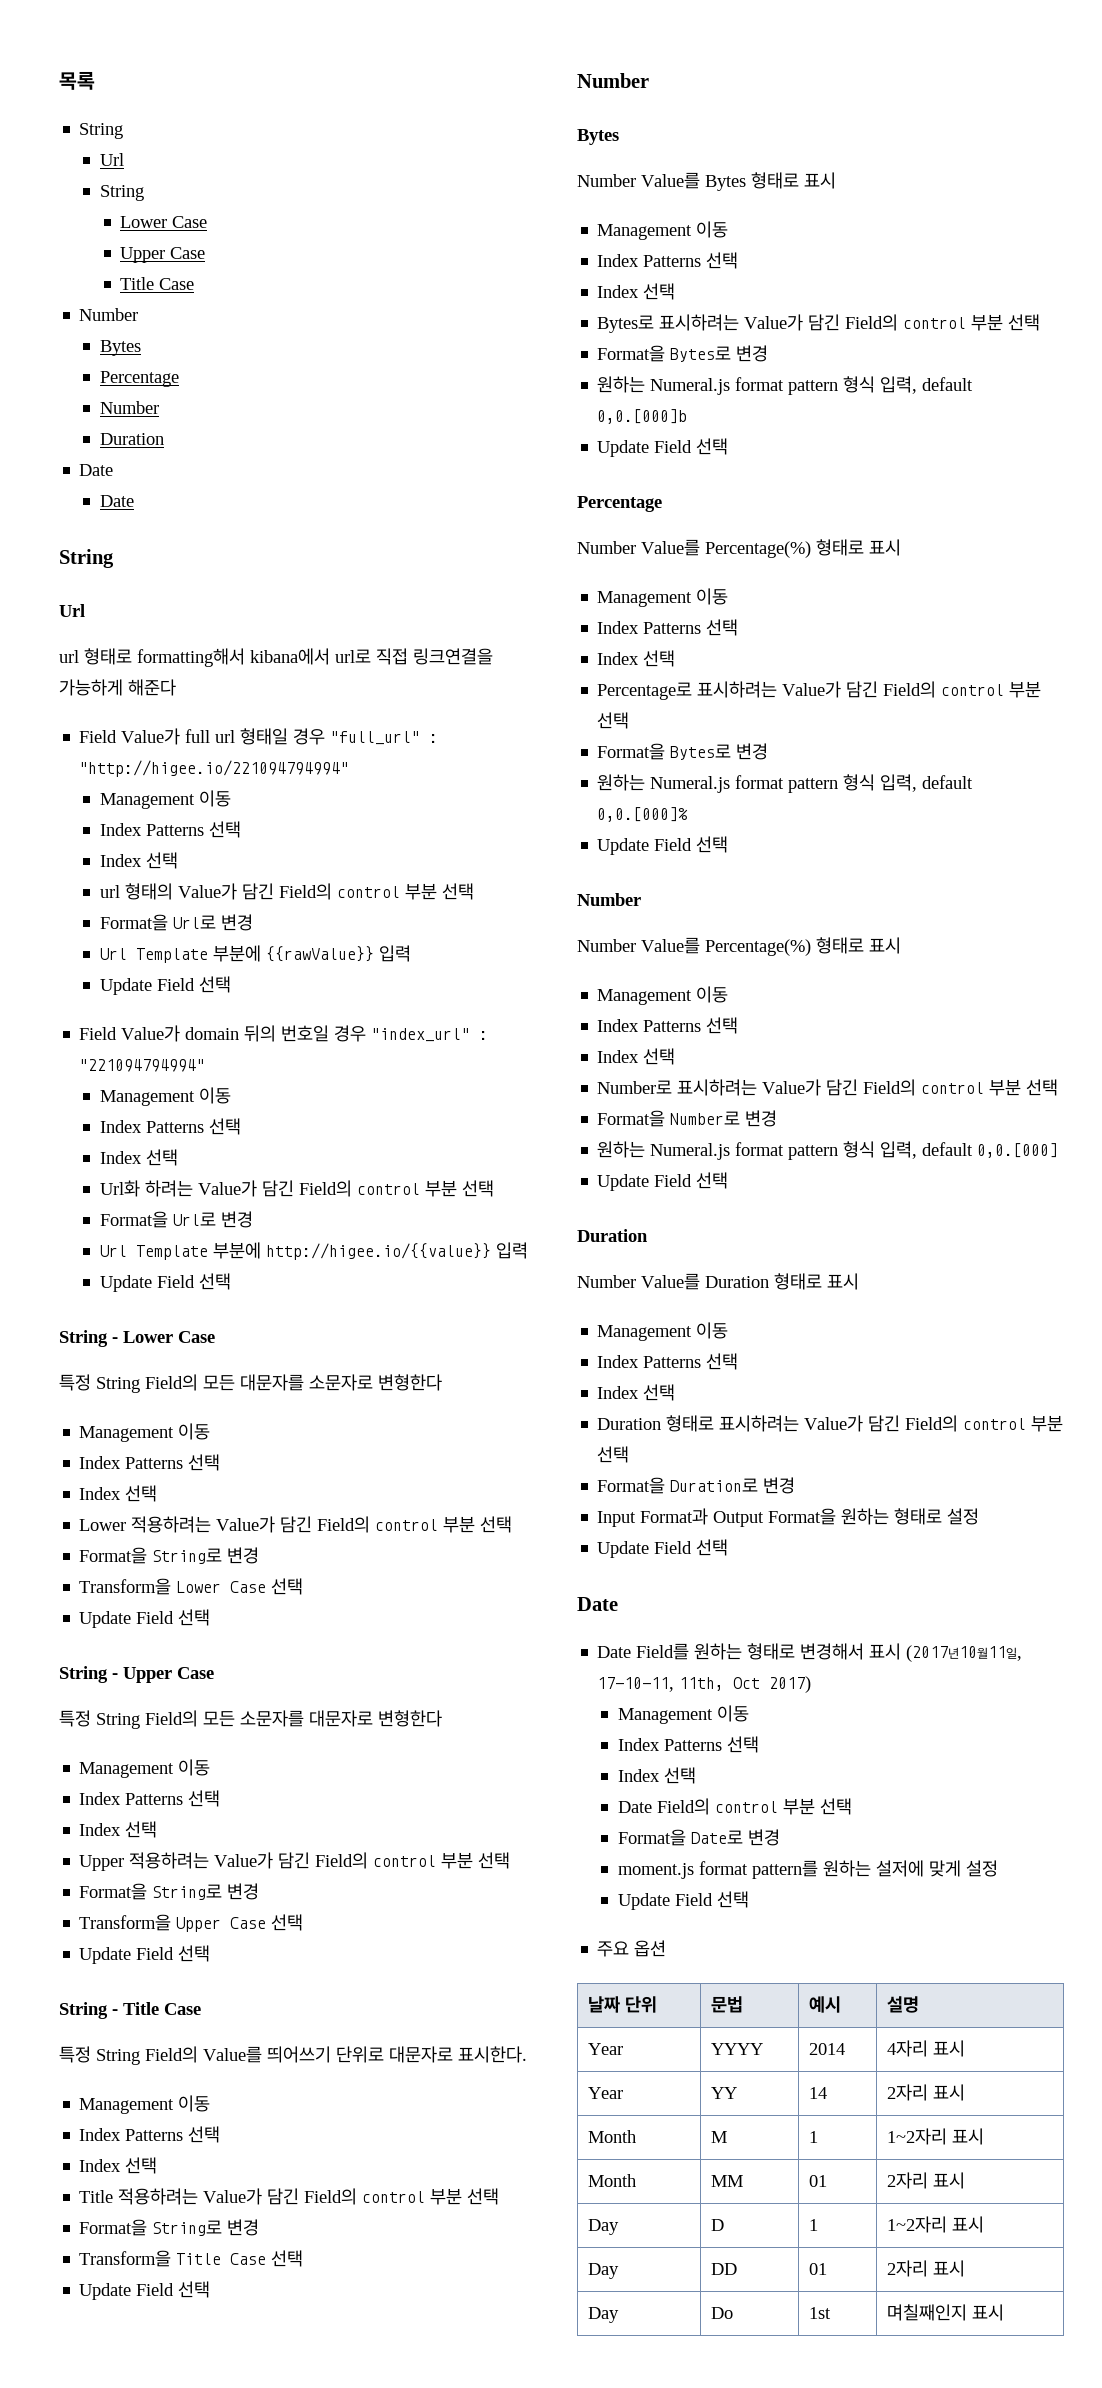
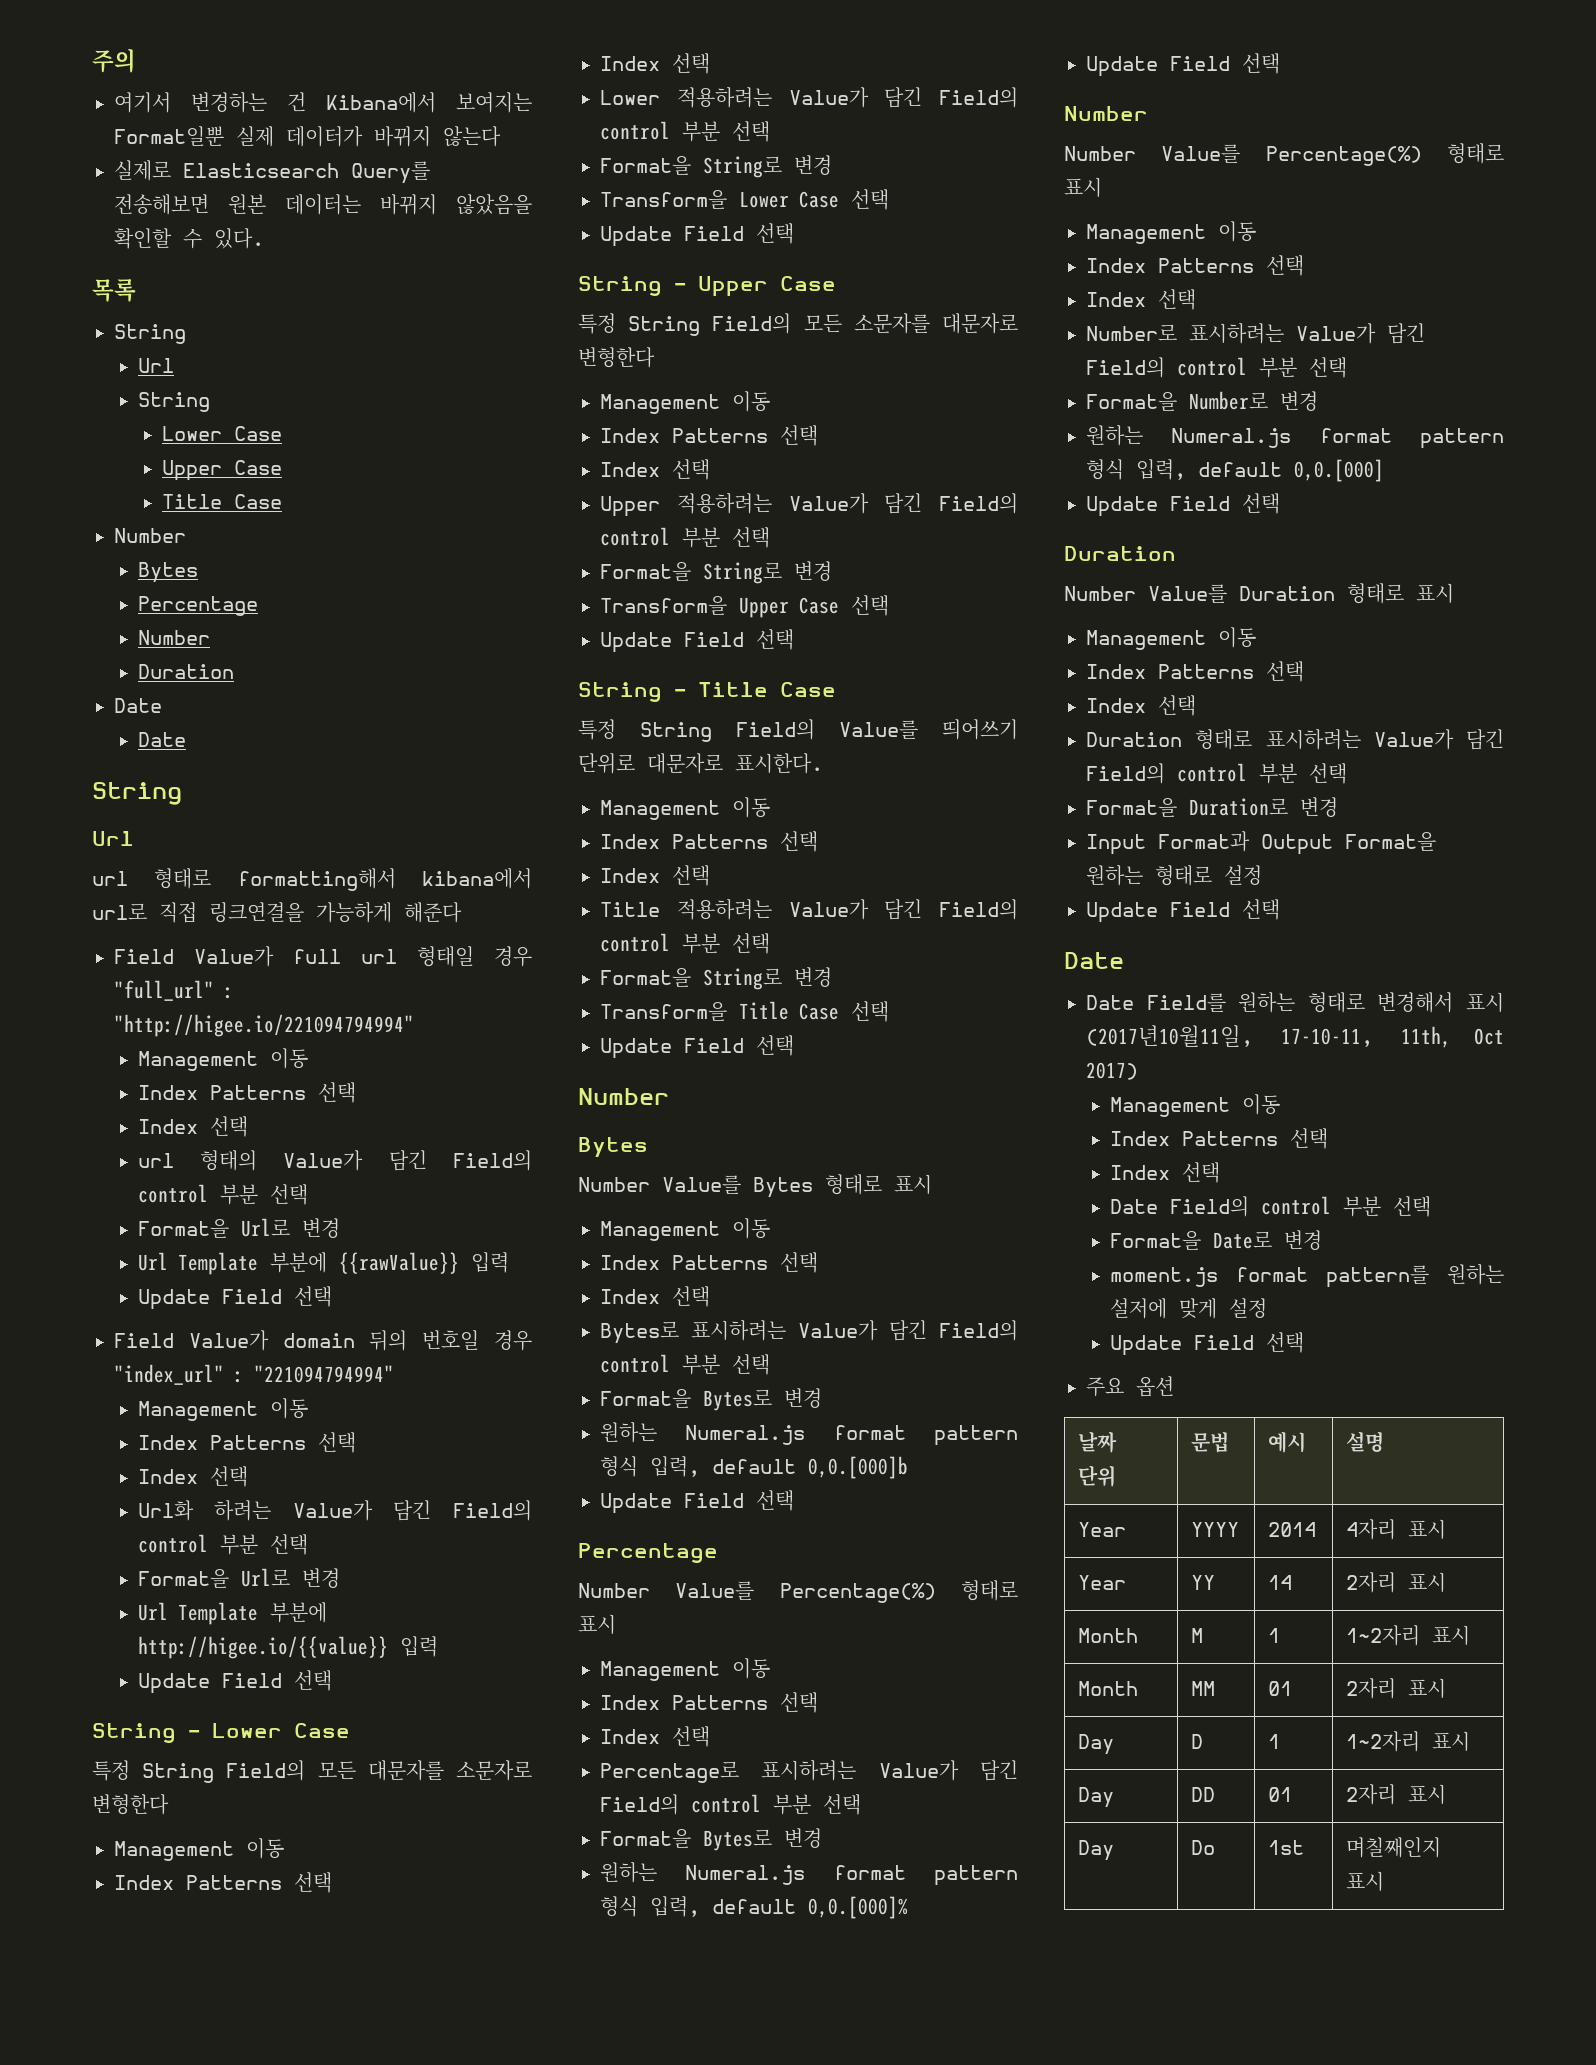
(59, 80) none -> [92,49,136,73] [114,92,532,113] [114,126,501,147] [114,160,430,184] [114,194,532,215] [114,228,264,249] 주의 // 여기서 변경하는 건 Kibana에서 보여지는 Format일뿐 실제 데이터가 바뀌지 않는다 // 실제로 Elasticsearch Query를 전송해보면 원본 데이터는 바뀌지 않았음을 확인할 수 있다. //

